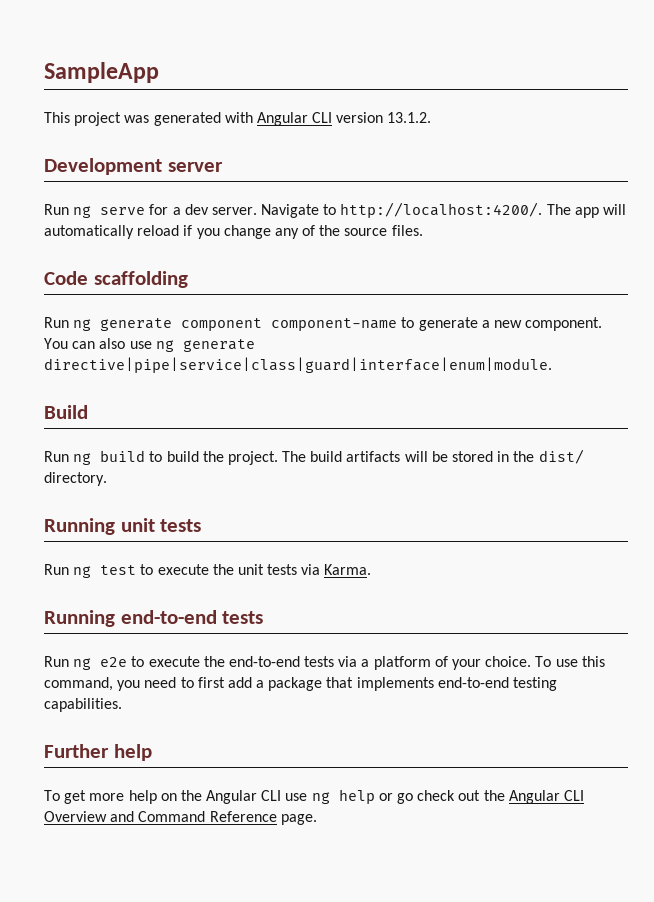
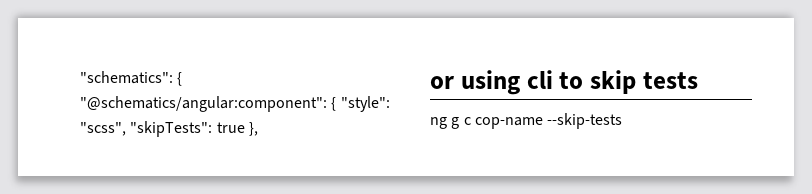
[44,62,159,83] [44,112,432,126] [44,158,223,175] [44,202,627,218] [44,225,423,239] [44,271,188,288] [44,317,603,331] [44,338,255,352] [44,357,552,373] [44,405,88,419] [44,449,584,465] [44,472,107,486] [44,518,202,535] [44,564,372,578] [44,610,264,627] [44,656,605,670] [44,677,558,691] [44,698,122,712] [44,744,152,761] [44,789,584,804] [44,811,317,825] SampleApp // This project was generated with Angular CLI version 13.1.2. // Development server // Run ng serve for a dev server. Navigate to http://localhost:4200/. The app will automatically reload if you change any of the source files. // Code scaffolding // Run ng generate component component-name to generate a new component. You can also use ng generate directive|pipe|service|class|guard|interface|enum|module. // Build // Run ng build to build the project. The build artifacts will be stored in the dist/ directory. // Running unit tests // Run ng test to execute the unit tests via Karma. // Running end-to-end tests // Run ng e2e to execute the end-to-end tests via a platform of your choice. To use this command, you need to first add a package that implements end-to-end testing capabilities. // Further help // To get more help on the Angular CLI use ng help or go check out the Angular CLI Overview and Command Reference page. -> [80,71,183,86] [80,96,390,112] [80,121,258,137] [430,70,698,95] [430,113,623,129] "schematics": { "@schematics/angular:component": { "style": "scss", "skipTests": true }, // or using cli to skip tests // ng g c cop-name --skip-tests

